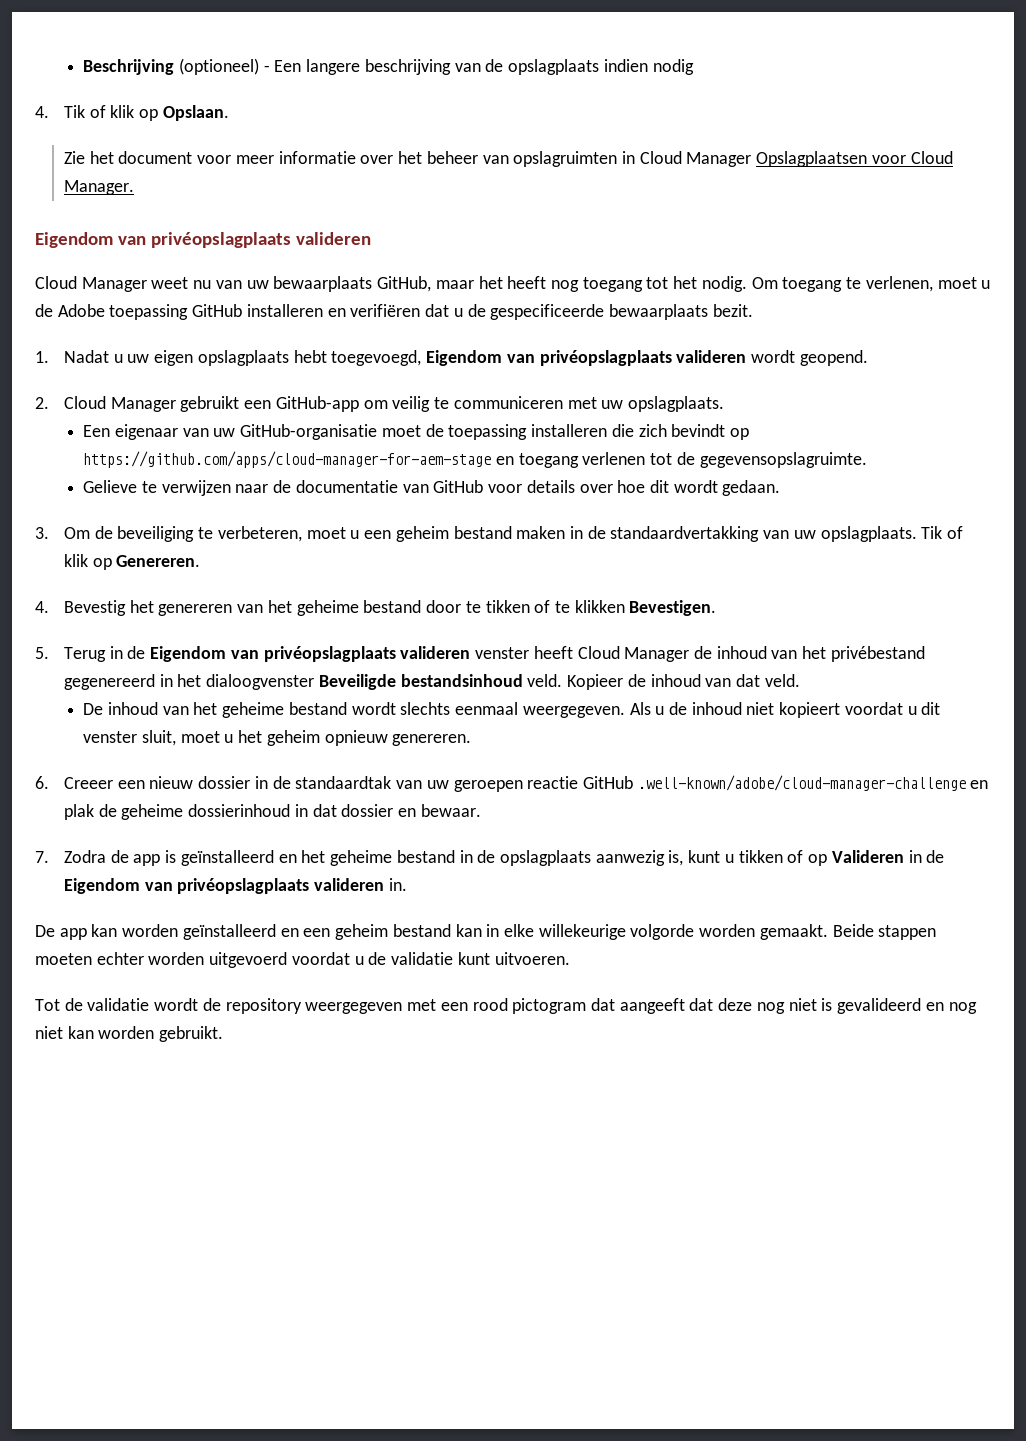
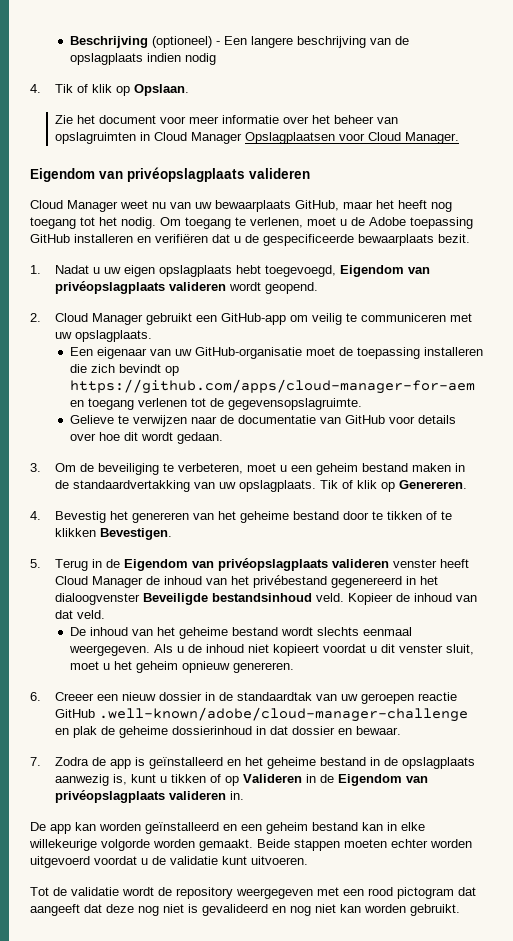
[83,451,492,468] https://github.com/apps/cloud-manager-for-aem-stage -> [69,379,475,394] https://github.com/apps/cloud-manager-for-aem

